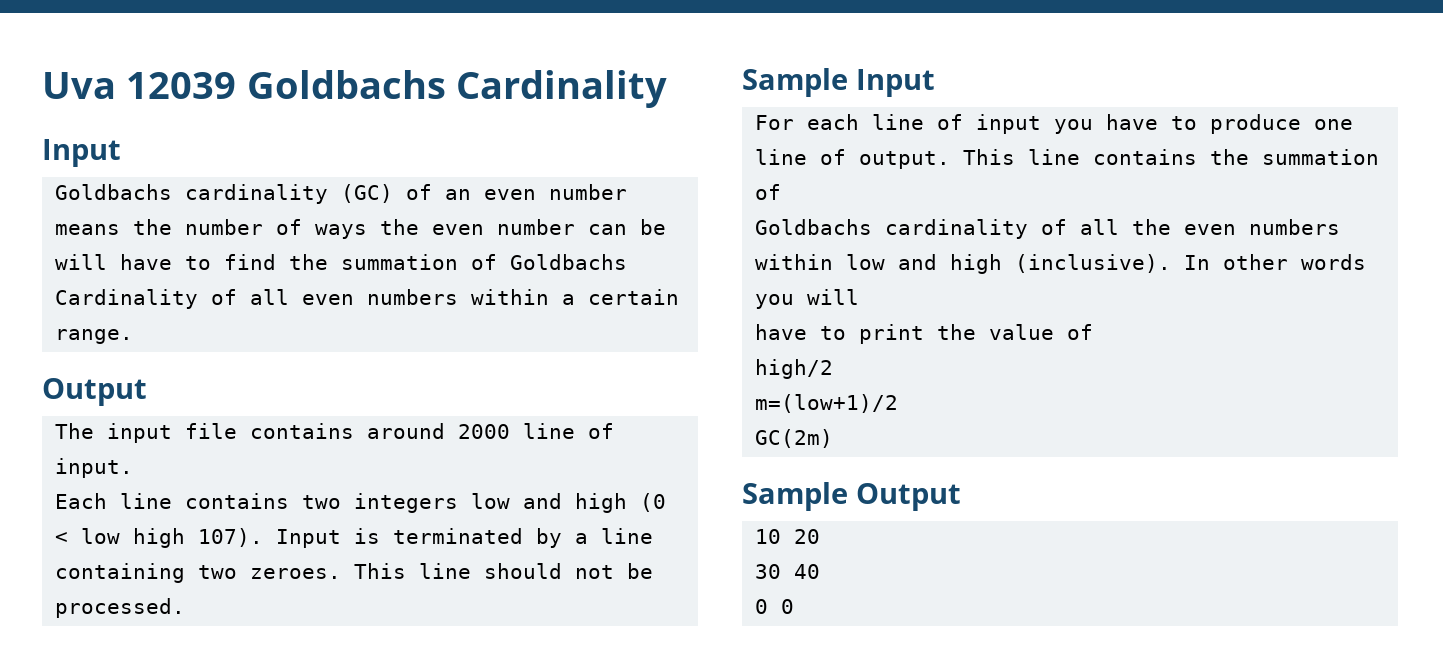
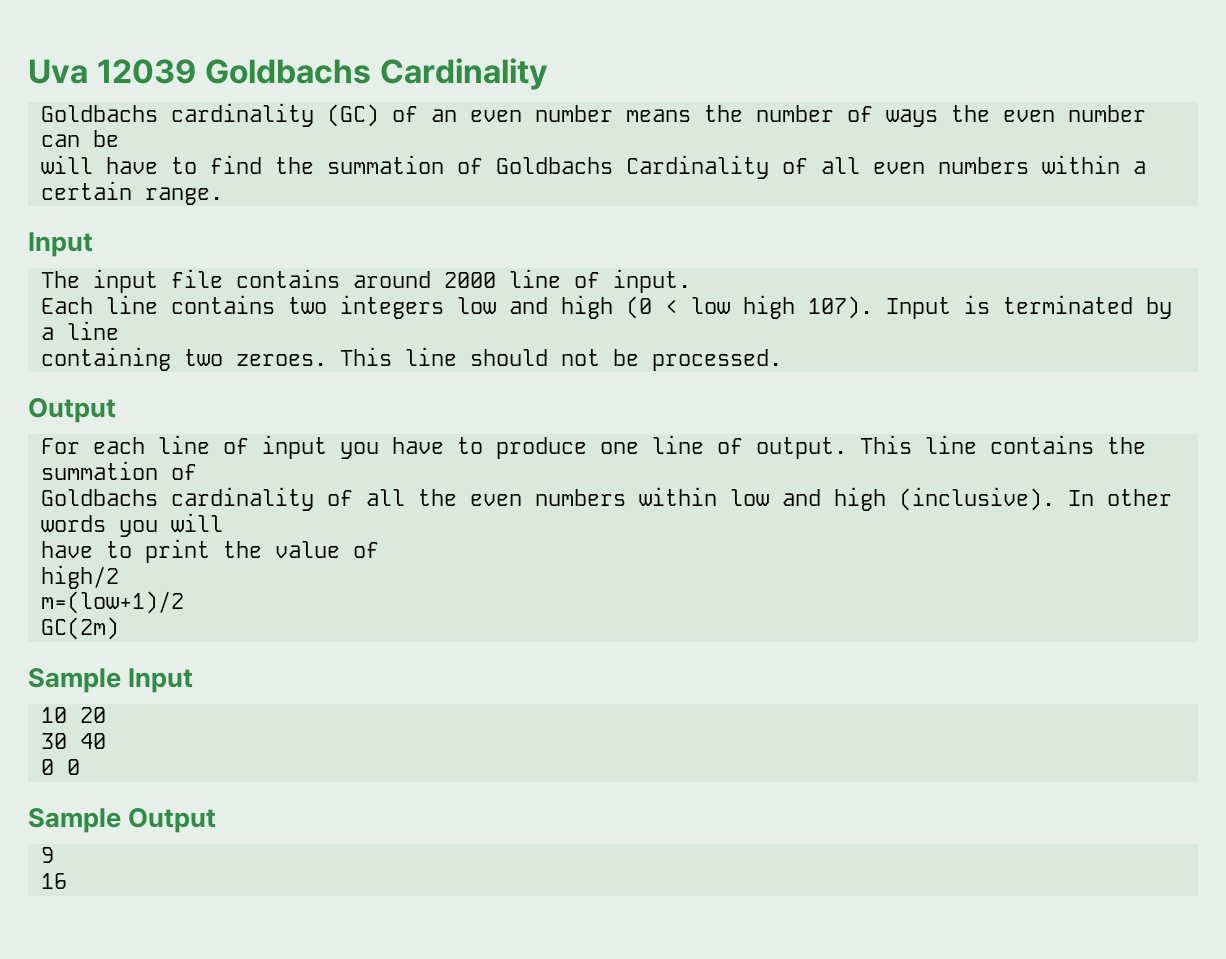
[42,139,121,167] // Input -> (548, 74) none
[42,378,147,406] Output -> [28,232,93,257] Input
[742,68,935,97] Sample Input -> [28,398,116,423] Output
[856,483,961,511] Output -> [128,668,194,693] Input
(794, 606) none -> [28,808,217,833] [41,847,55,863] [41,873,68,889] // Sample Output // 9 // 16

